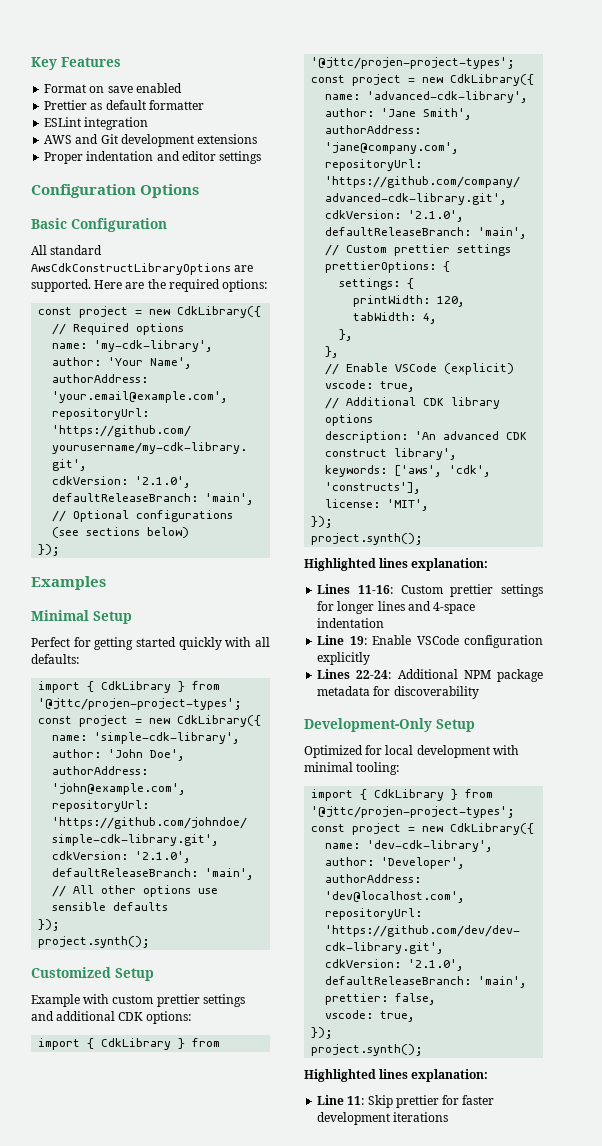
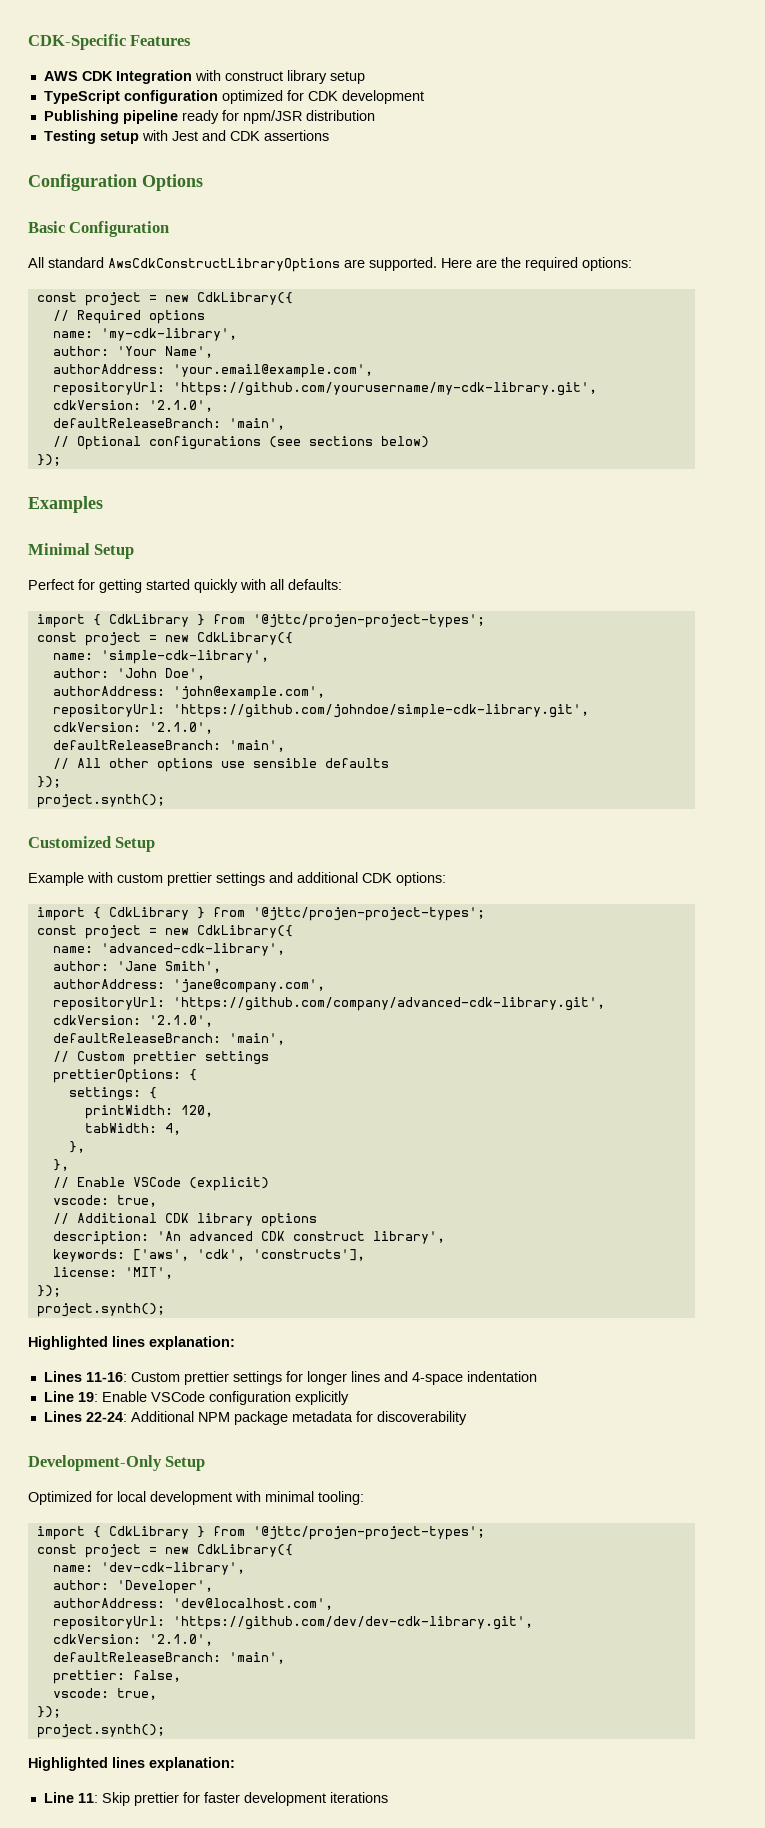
[31,57,57,70] Key -> [28,34,126,50] CDK-Specific
[44,83,182,93] [44,100,204,110] [44,117,149,130] [44,134,258,147] [44,151,262,164] Format on save enabled // Prettier as default formatter // ESLint integration // AWS and Git development extensions // Proper indentation and editor settings -> [43,70,365,84] [43,90,424,104] [43,110,375,124] [43,130,329,144] AWS CDK Integration with construct library setup // TypeScript configuration optimized for CDK development // Publishing pipeline ready for npm/JSR distribution // Testing setup with Jest and CDK assertions

